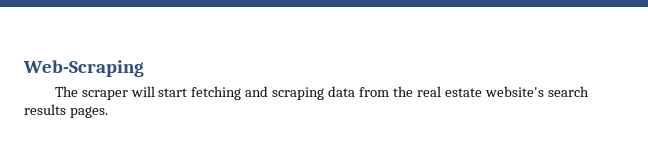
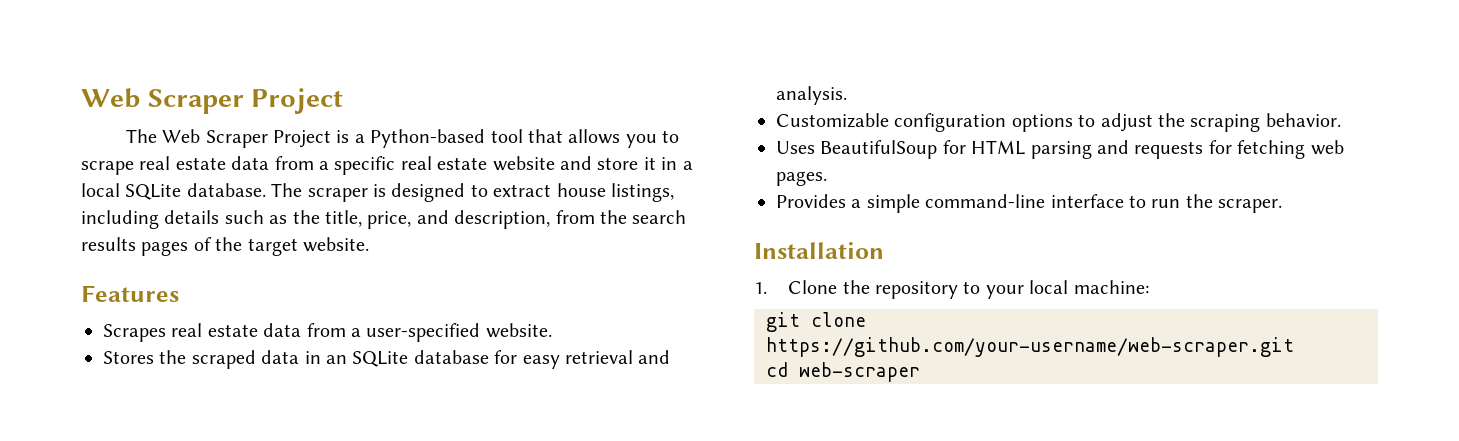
[23,60,144,77] [54,86,589,100] [24,104,108,118] Web-Scraping // The scraper will start fetching and scraping data from the real estate website's search results pages. -> [81,88,344,114] [125,129,680,148] [81,156,693,175] [81,183,674,202] [81,210,687,229] [81,237,369,256] [81,285,179,302] [103,323,552,342] [103,350,671,369] [776,86,847,105] [776,113,1341,132] [776,140,1344,159] [776,171,827,186] [776,194,1283,213] [754,242,884,259] [754,280,1149,299] [766,312,866,332] [766,337,1294,357] [766,362,920,382] Web Scraper Project // The Web Scraper Project is a Python-based tool that allows you to scrape real estate data from a specific real estate website and store it in a local SQLite database. The scraper is designed to extract house listings, including details such as the title, price, and description, from the search results pages of the target website. // Features // Scrapes real estate data from a user-specified website. // Stores the scraped data in an SQLite database for easy retrieval and analysis. // Customizable configuration options to adjust the scraping behavior. // Uses BeautifulSoup for HTML parsing and requests for fetching web pages. // Provides a simple command-line interface to run the scraper. // Installation // 1. Clone the repository to your local machine: // git clone https://github.com/your-username/web-scraper.git // cd web-scraper

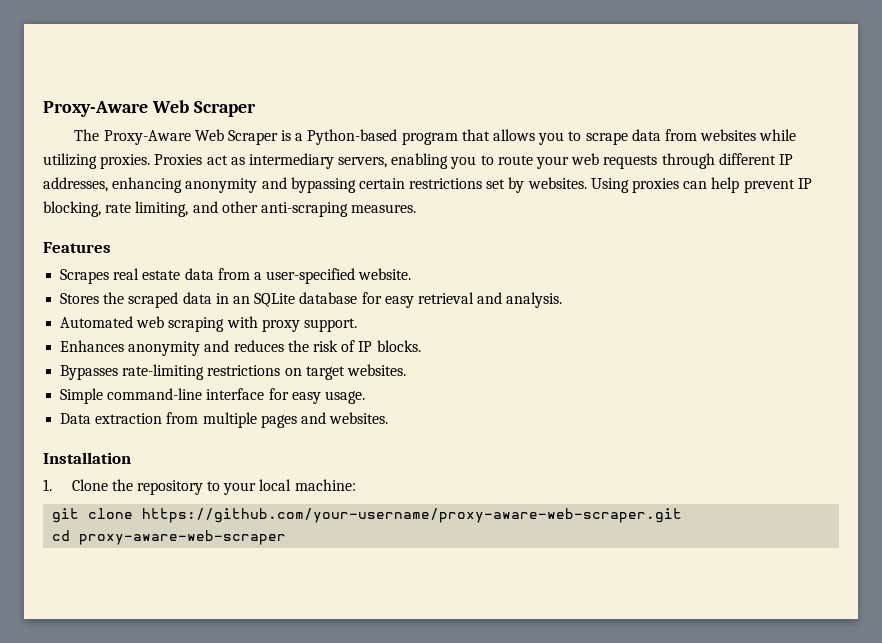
[81,88,344,114] [125,129,331,148] Web Scraper Project // The Web Scraper Project -> [43,100,256,117] [74,129,278,145] Proxy-Aware Web Scraper // The Proxy-Aware Web Scraper
[490,129,523,143] tool -> [401,132,458,145] program
[139,156,693,175] [81,183,674,202] [81,210,687,229] [81,237,369,256] real estate data from a specific real estate website and store it in a local SQLite database. The scraper is designed to extract house listings, including details such as the title, price, and description, from the search results pages of the target website. -> [631,129,797,141] [43,153,793,169] [43,177,812,193] [43,201,417,217] data from websites while utilizing proxies. Proxies act as intermediary servers, enabling you to route your web requests through different IP addresses, enhancing anonymity and bypassing certain restrictions set by websites. Using proxies can help prevent IP blocking, rate limiting, and other anti-scraping measures.
[776,113,1341,132] [776,140,1344,159] [776,171,827,186] [776,194,1283,213] Customizable configuration options to adjust the scraping behavior. // Uses BeautifulSoup for HTML parsing and requests for fetching web pages. // Provides a simple command-line interface to run the scraper. -> [60,316,357,332] [60,340,421,356] [60,364,406,380] [60,388,365,404] [60,412,389,428] Automated web scraping with proxy support. // Enhances anonymity and reduces the risk of IP blocks. // Bypasses rate-limiting restrictions on target websites. // Simple command-line interface for easy usage. // Data extraction from multiple pages and websites.
[766,337,1294,357] https://github.com/your-username/web-scraper.git -> [142,508,683,523] https://github.com/your-username/proxy-aware-web-scraper.git
[799,362,920,382] web-scraper -> [79,530,287,545] proxy-aware-web-scraper

